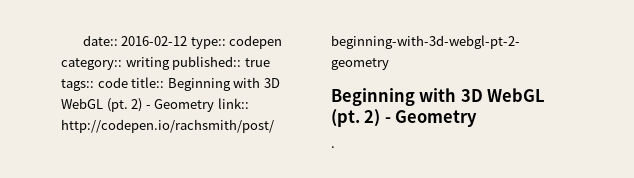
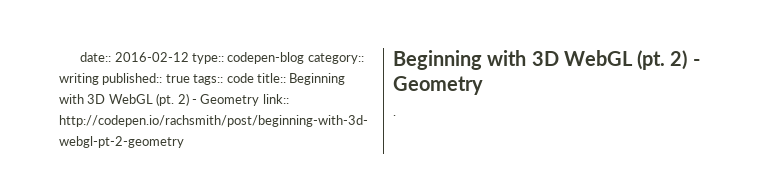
[229,35,283,49] codepen -> [227,52,305,64] codepen-blog

